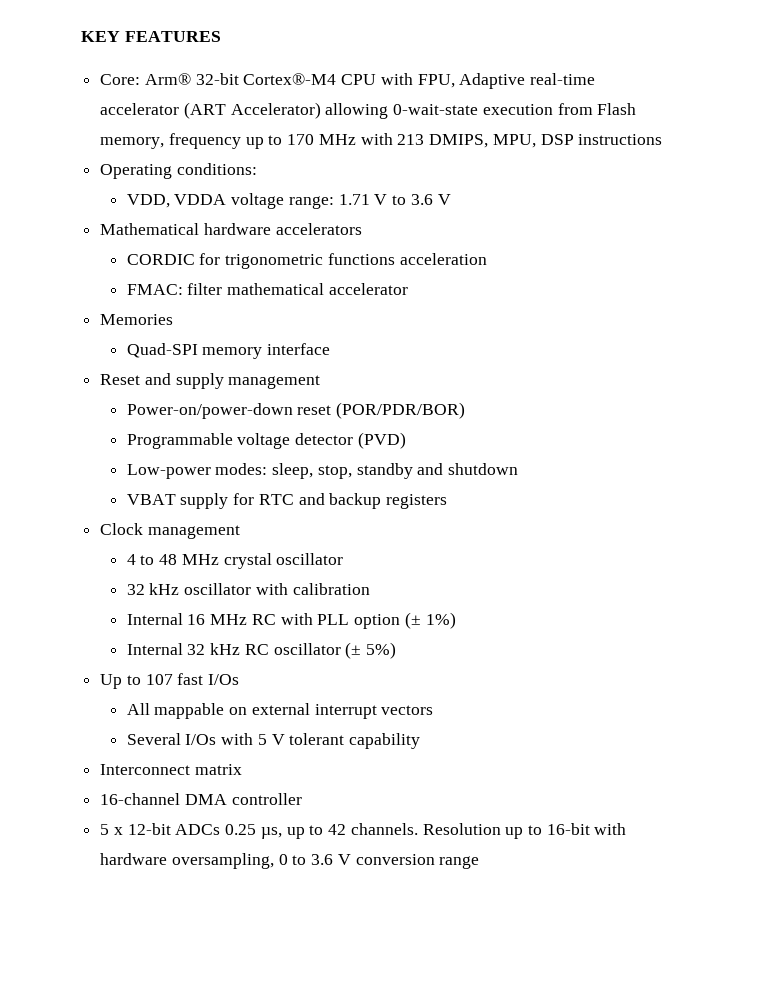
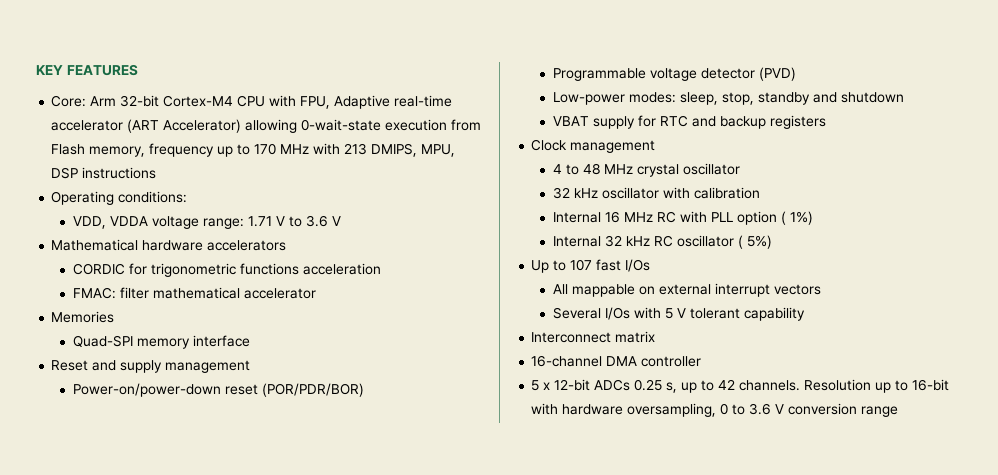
[144,73,337,85] Arm® 32-bit Cortex®-M4 -> [90,95,234,107] Arm 32-bit Cortex-M4
[404,612,421,629] (± -> [780,211,786,225] (
[345,642,362,659] (± -> [737,235,743,249] (
[260,827,282,839] µs, -> [666,382,678,393] s,

